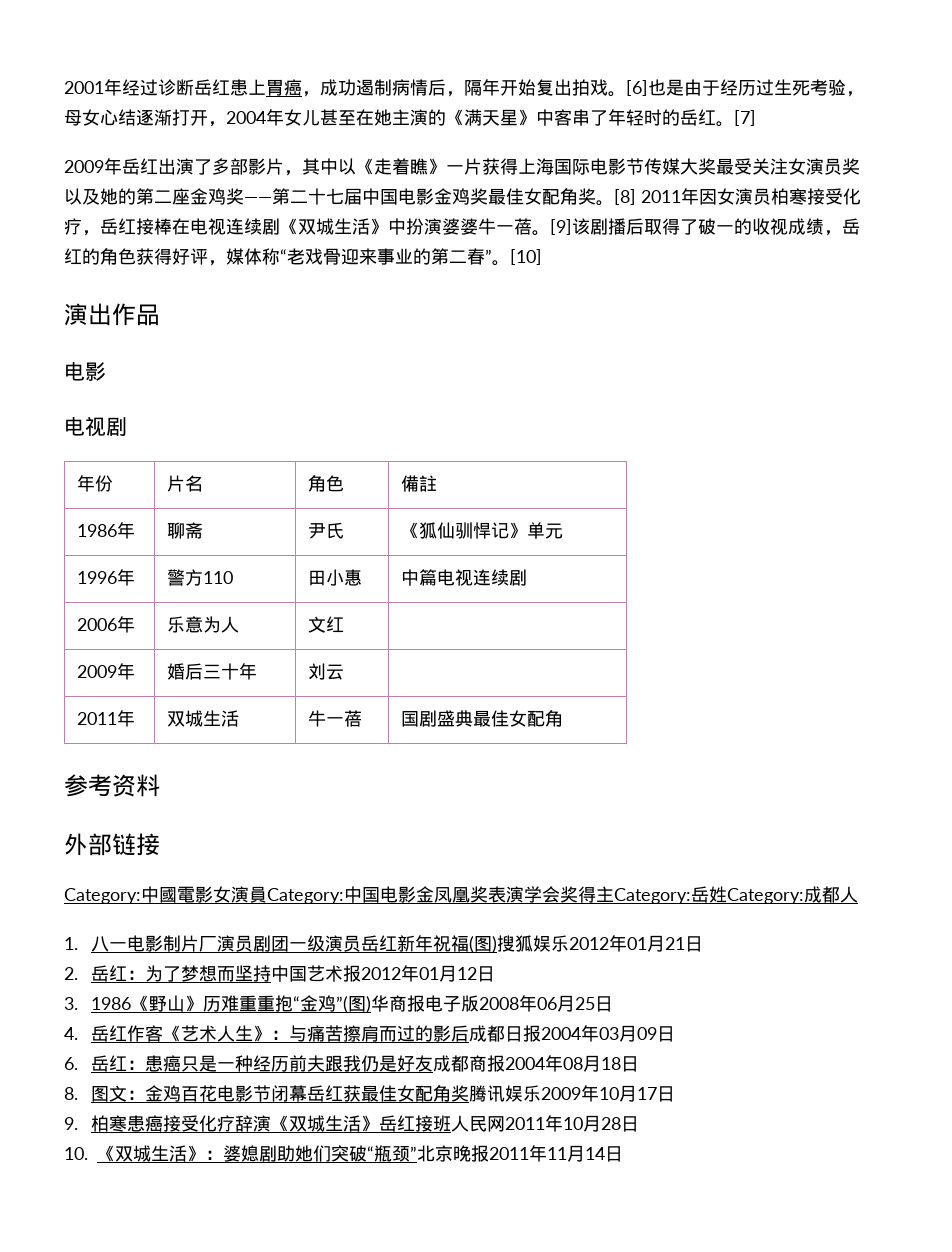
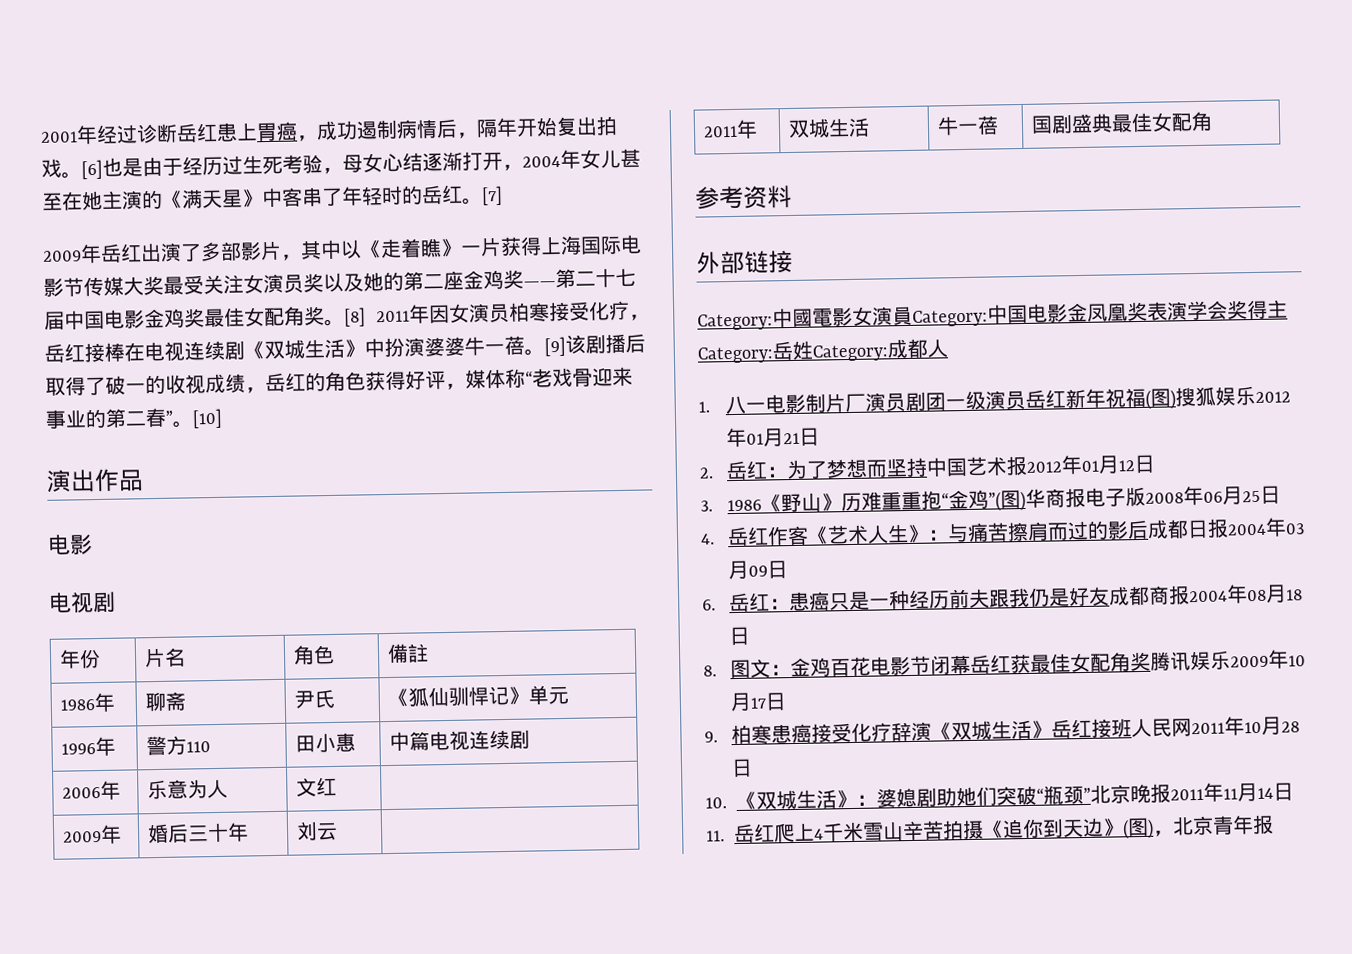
(623, 1154) none -> [706,814,1274,844] // 11.岳红爬上4千米雪山辛苦拍摄《追你到天边》(图)，北京青年报

